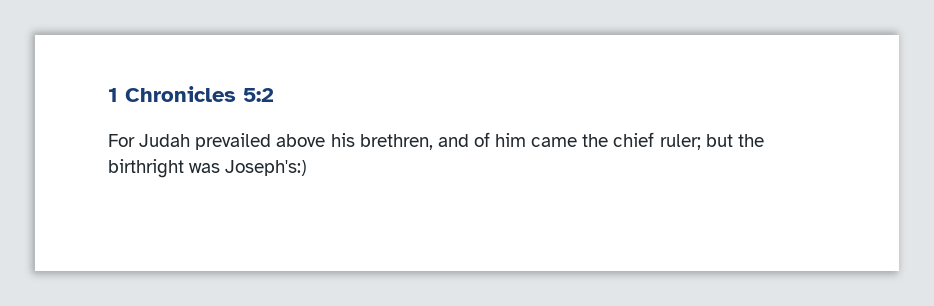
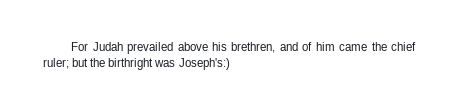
[108,86,274,102] 1 Chronicles 5:2 // -> (71, 46) none

